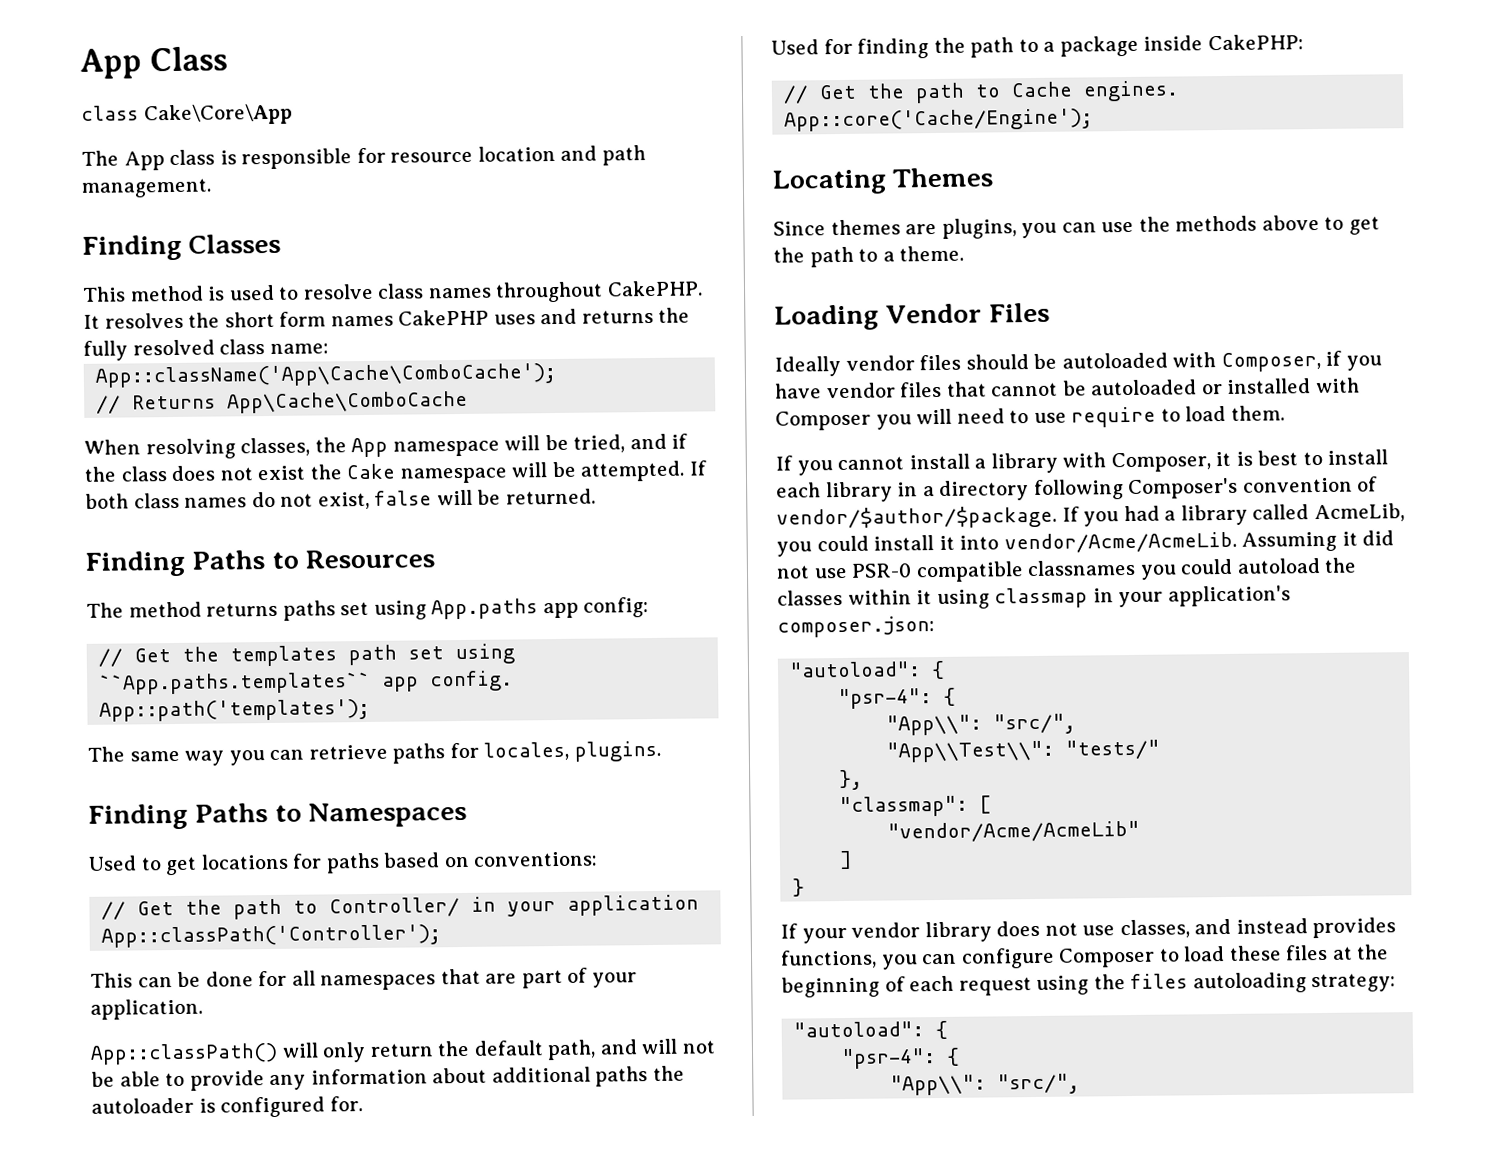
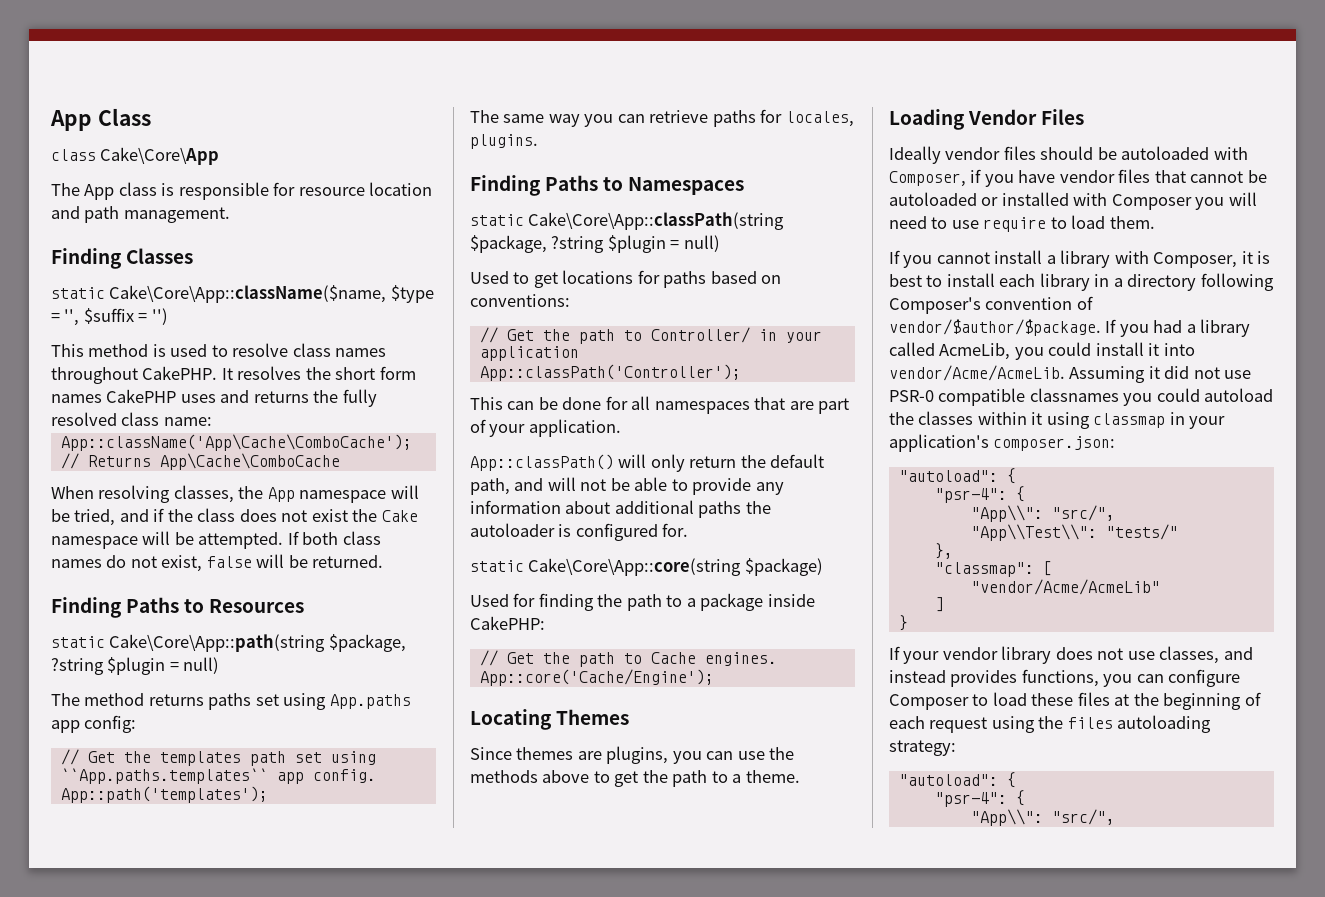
(282, 243) none -> [51,285,434,303] [51,308,168,326] // static Cake\Core\App::className($name, $type = '', $suffix = '')
(436, 559) none -> [51,634,406,652] [51,657,220,675] // static Cake\Core\App::path(string $package, ?string $plugin = null)
(468, 814) none -> [470,212,785,230] [470,235,720,253] // static Cake\Core\App::classPath(string $package, ?string $plugin = null)
(363, 1104) none -> [470,558,823,576] // static Cake\Core\App::core(string $package)

